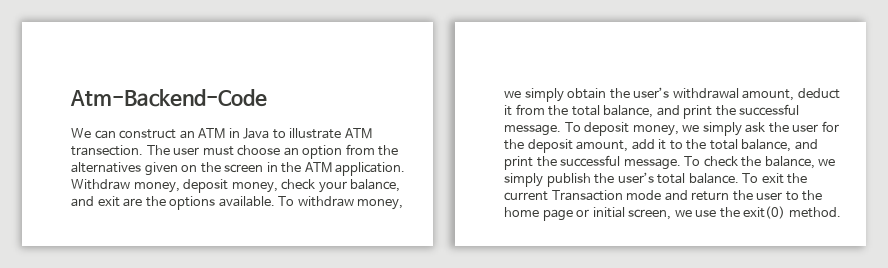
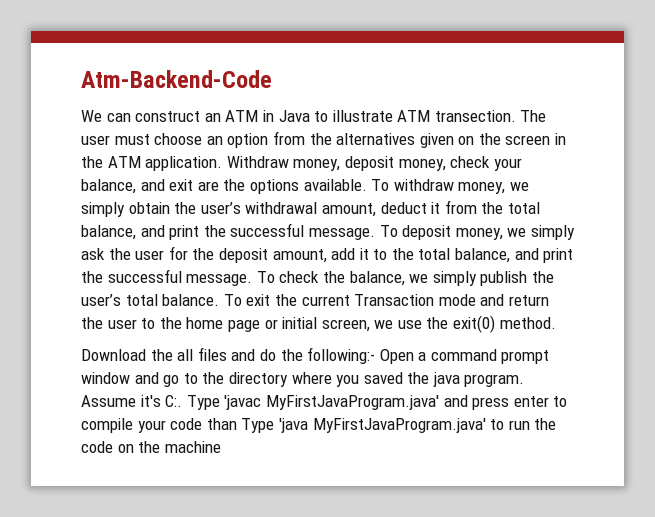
(841, 212) none -> [81,347,550,364] [81,372,525,387] [81,395,568,410] [81,418,557,433] [81,441,221,453] // Download the all files and do the following:- Open a command prompt window and go to the directory where you saved the java program. Assume it's C:. Type 'javac MyFirstJavaProgram.java' and press enter to compile your code than Type 'java MyFirstJavaProgram.java' to run the code on the machine

